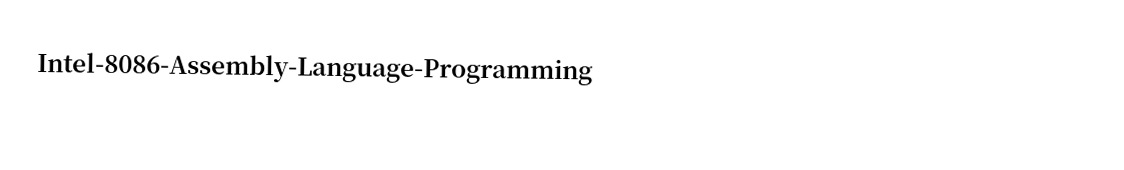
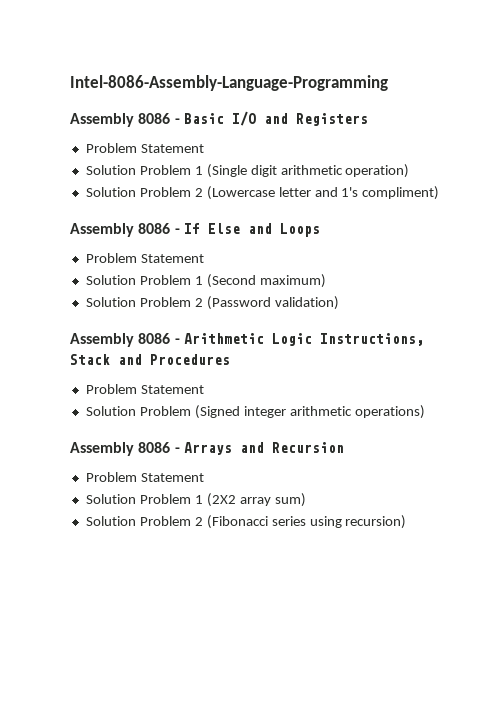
(593, 69) none -> [70,111,368,127] [85,143,204,153] [85,164,410,178] [85,186,440,200] [70,223,320,237] [85,253,204,263] [85,274,326,288] [85,296,339,310] [70,333,424,347] [70,354,230,365] [85,384,204,394] [85,405,425,419] [70,442,344,456] [85,472,204,482] [85,493,306,507] [85,515,407,529] // Assembly 8086 - Basic I/O and Registers // Problem Statement // Solution Problem 1 (Single digit arithmetic operation) // Solution Problem 2 (Lowercase letter and 1's compliment) // Assembly 8086 - If Else and Loops // Problem Statement // Solution Problem 1 (Second maximum) // Solution Problem 2 (Password validation) // Assembly 8086 - Arithmetic Logic Instructions, Stack and Procedures // Problem Statement // Solution Problem (Signed integer arithmetic operations) // Assembly 8086 - Arrays and Recursion // Problem Statement // Solution Problem 1 (2X2 array sum) // Solution Problem 2 (Fibonacci series using recursion)

